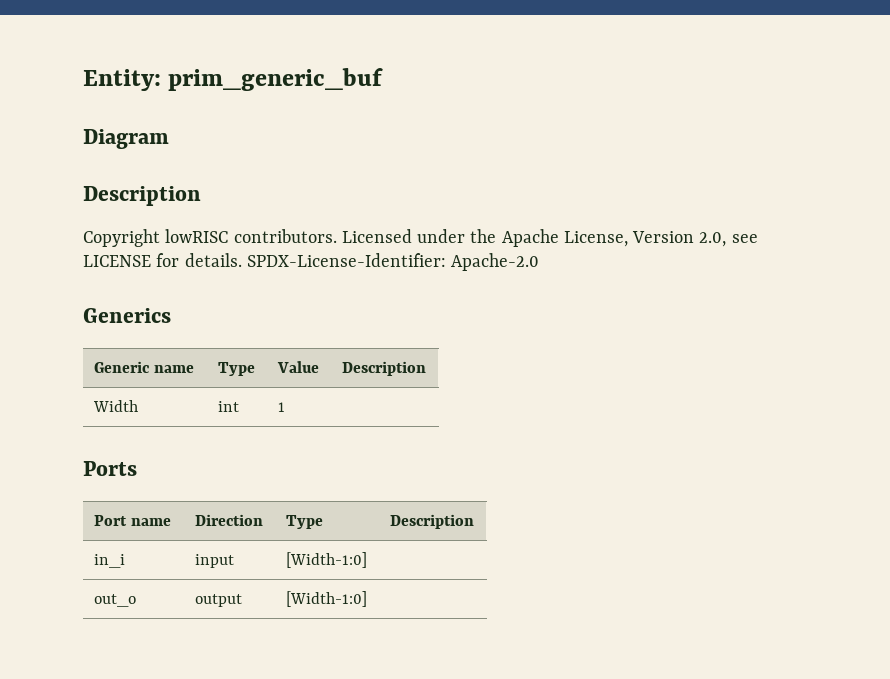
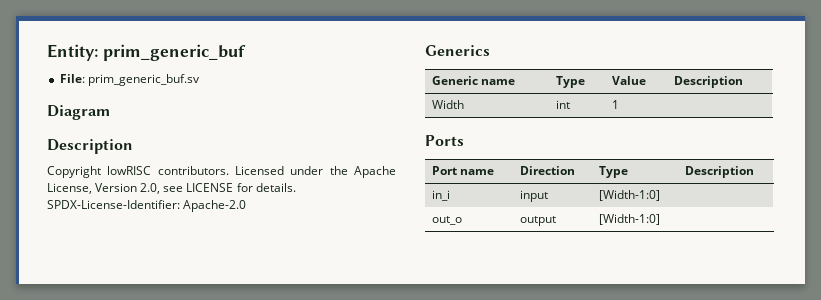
(384, 79) none -> [59,74,200,86] // File: prim_generic_buf.sv

